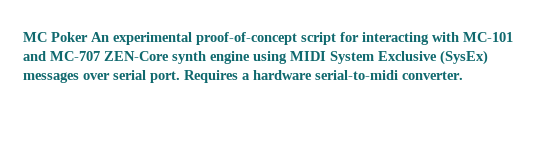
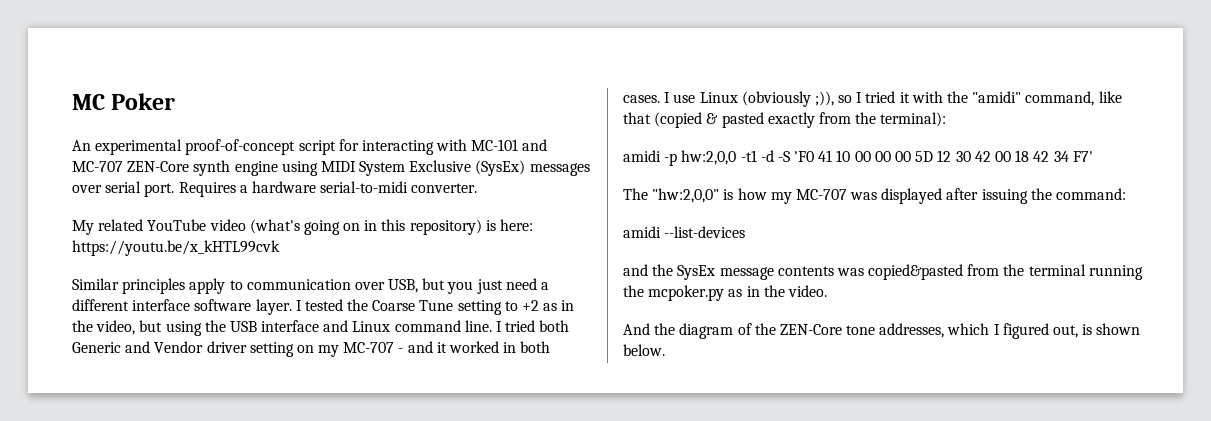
(88, 37) none -> (176, 101) //
(463, 75) none -> [72,219,534,235] [72,240,280,256] [72,278,550,294] [72,299,575,315] [72,320,570,336] [72,341,551,357] [623,91,1122,107] [623,112,947,128] [623,150,1093,166] [623,188,1127,204] [623,226,746,238] [623,264,1143,280] [623,285,827,301] [623,323,1141,339] [623,344,665,356] // My related YouTube video (what's going on in this repository) is here: https://youtu.be/x_kHTL99cvk // Similar principles apply to communication over USB, but you just need a different interface software layer. I tested the Coarse Tune setting to +2 as in the video, but using the USB interface and Linux command line. I tried both Generic and Vendor driver setting on my MC-707 - and it worked in both cases. I use Linux (obviously ;)), so I tried it with the "amidi" command, like that (copied & pasted exactly from the terminal): // amidi -p hw:2,0,0 -t1 -d -S 'F0 41 10 00 00 00 5D 12 30 42 00 18 42 34 F7' // The "hw:2,0,0" is how my MC-707 was displayed after issuing the command: // amidi --list-devices // and the SysEx message contents was copied&pasted from the terminal running the mcpoker.py as in the video. // And the diagram of the ZEN-Core tone addresses, which I figured out, is shown below.

